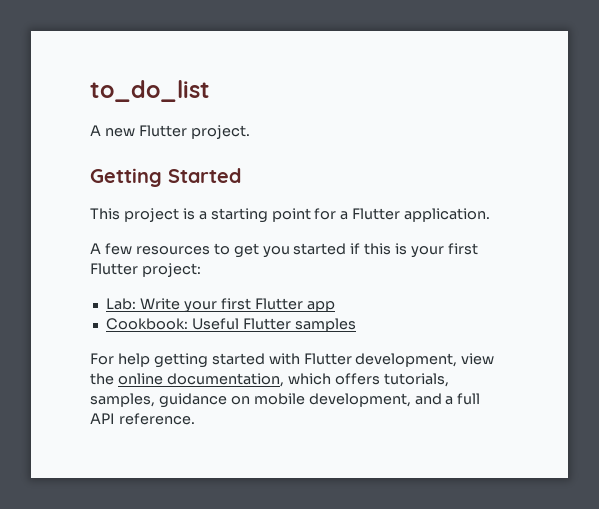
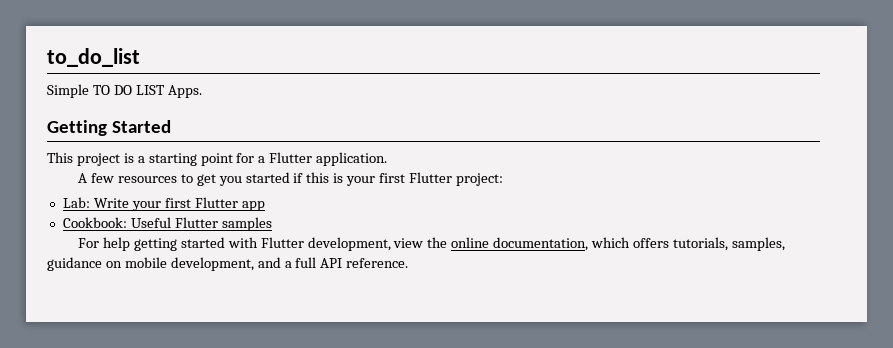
[90,125,250,139] A new Flutter project. -> [47,84,202,98] Simple TO DO LIST Apps.

